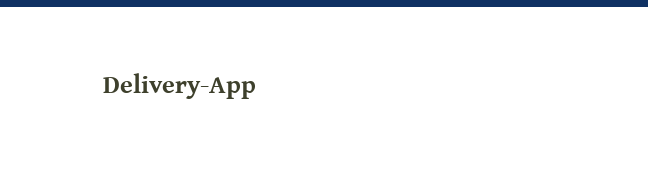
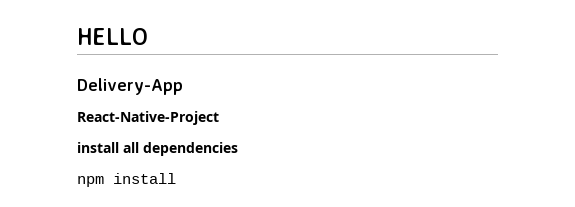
(103, 86) none -> [77,28,148,45] HELLO //
(256, 86) none -> [77,111,219,125] [77,142,238,156] [77,173,176,187] // React-Native-Project // install all dependencies // npm install

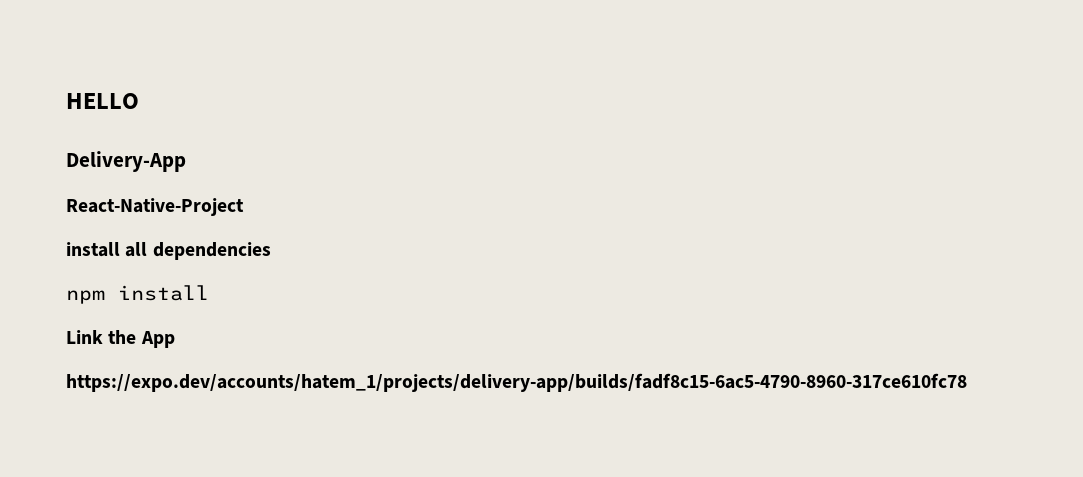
(176, 178) none -> [66,330,175,348] [66,373,967,392] // Link the App // https://expo.dev/accounts/hatem_1/projects/delivery-app/builds/fadf8c15-6ac5-4790-8960-317ce610fc78

